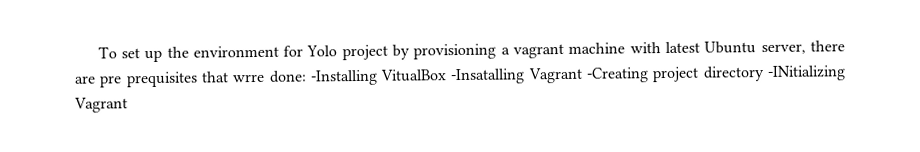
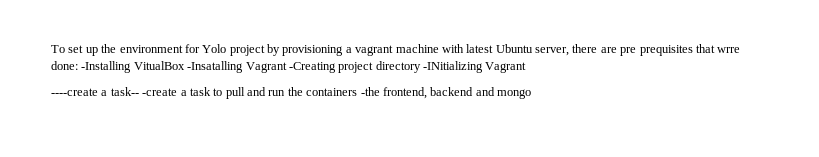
(128, 105) none -> [51,87,531,99] // ----create a task-- -create a task to pull and run the containers -the frontend, backend and mongo

